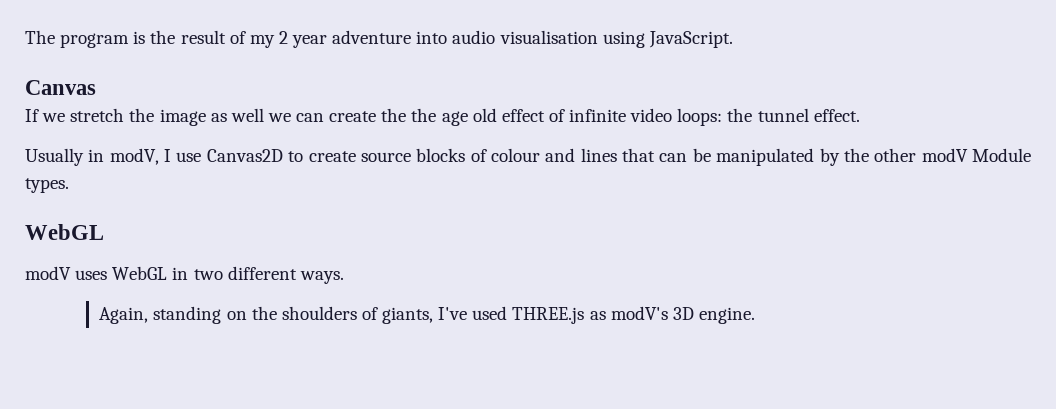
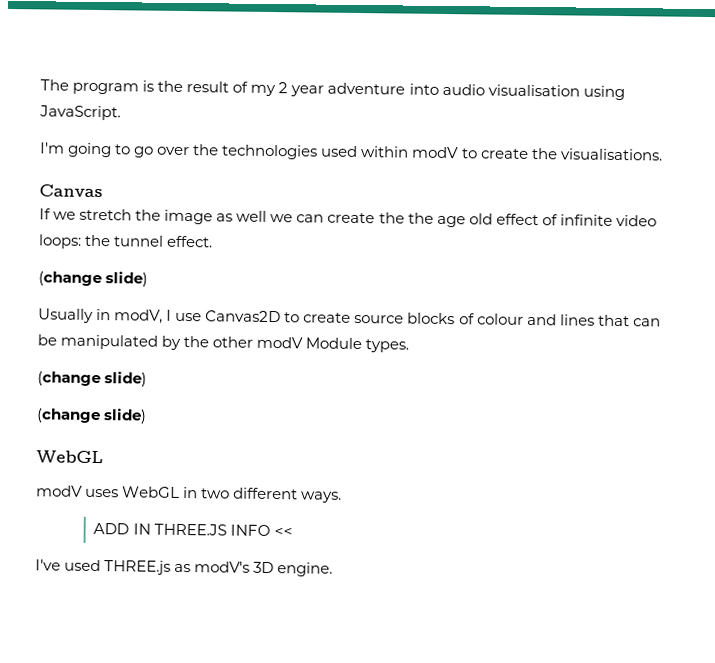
(733, 39) none -> [40,142,663,161] // I'm going to go over the technologies used within modV to create the visualisations.
(860, 115) none -> [38,271,149,287] // (change slide)
(69, 185) none -> [37,371,148,387] [36,408,148,424] // (change slide) // (change slide)
[99,306,434,324] Again, standing on the shoulders of giants, -> [93,522,293,537] ADD IN THREE.JS INFO << //

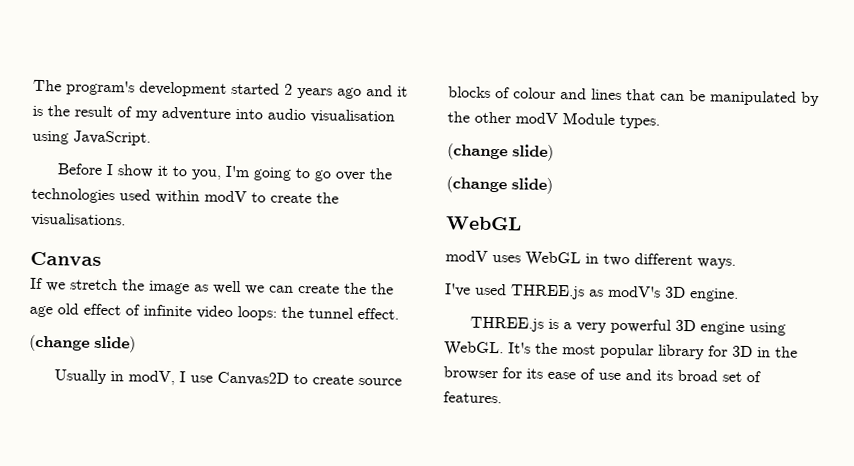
[72,82,140,95] program -> [66,80,408,99] program's development started 2 years ago and it
[278,82,325,97] 2 year -> (158, 115) none
(121, 113) none -> [56,163,221,180] Before I show it to you,
[93,522,293,537] // ADD IN THREE.JS INFO << -> (736, 263) none
(334, 569) none -> [469,316,786,336] [444,341,798,360] [443,366,761,383] [443,391,502,404] // THREE.js is a very powerful 3D engine using WebGL. It's the most popular library for 3D in the browser for its ease of use and its broad set of features.

